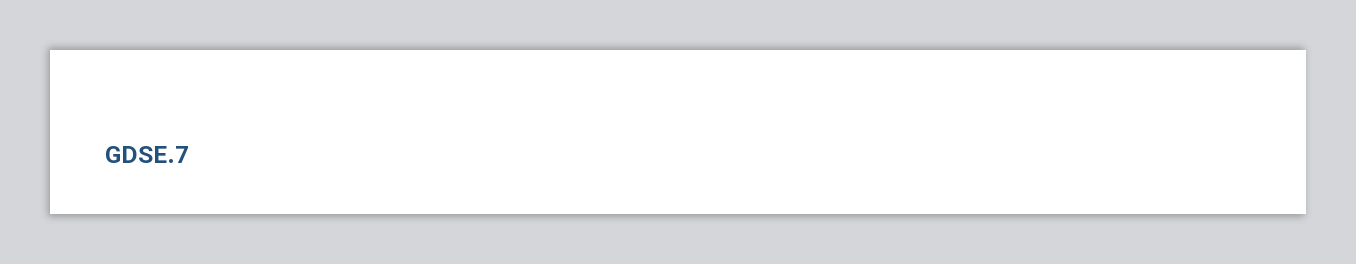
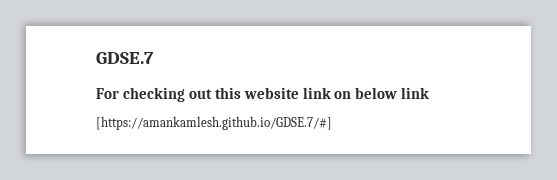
(189, 154) none -> [96,87,430,102] [96,116,332,130] // For checking out this website link on below link // [https://amankamlesh.github.io/GDSE.7/#]

